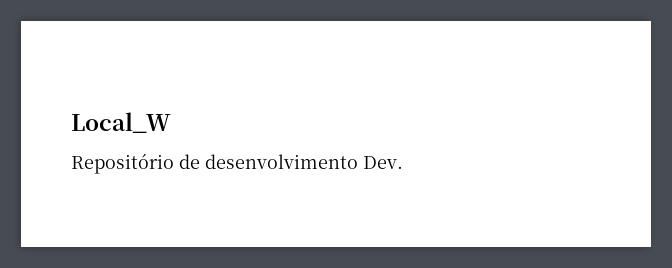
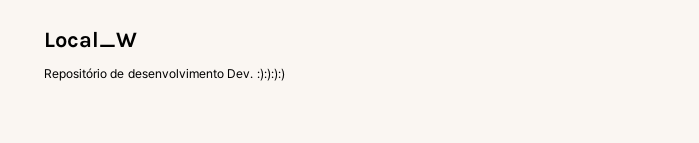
(403, 162) none -> [256,68,285,81] :):):):)

